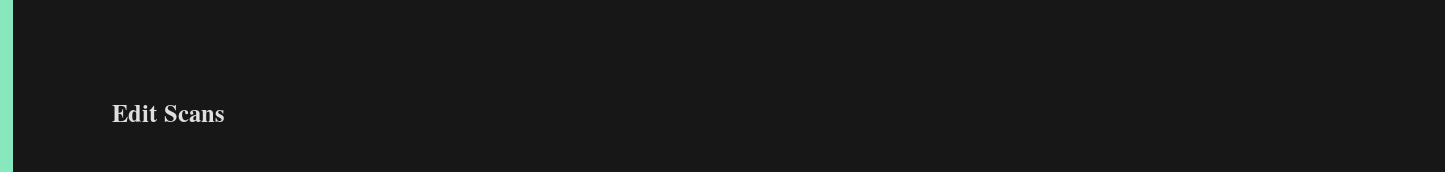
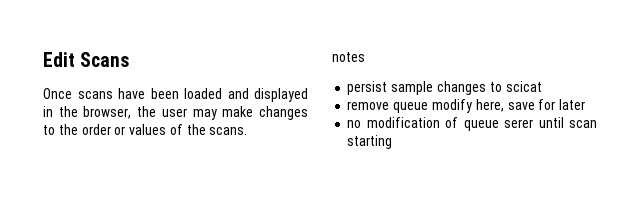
(225, 113) none -> [43,88,308,102] [43,106,308,120] [43,124,248,135] [332,52,365,62] [347,81,542,95] [347,99,586,113] [347,117,597,131] [347,135,393,149] // Once scans have been loaded and displayed in the browser, the user may make changes to the order or values of the scans. // notes // persist sample changes to scicat // remove queue modify here, save for later // no modification of queue serer until scan starting

